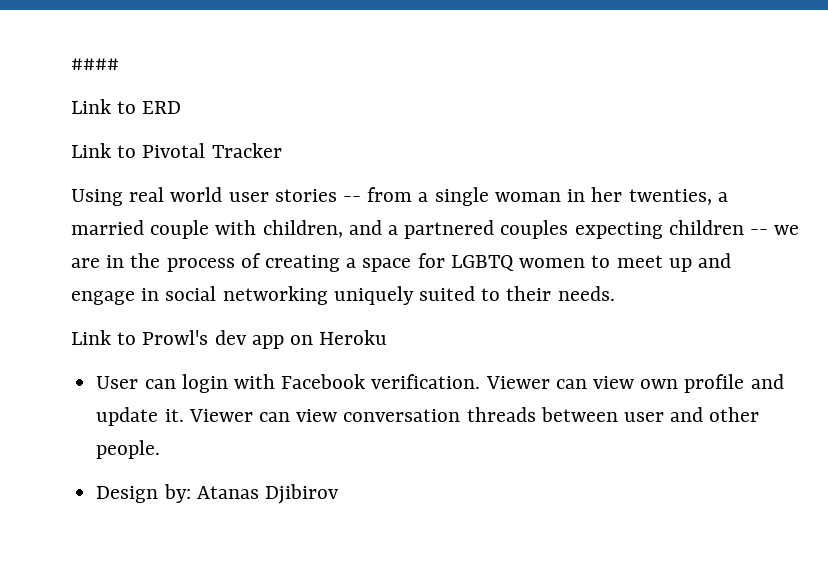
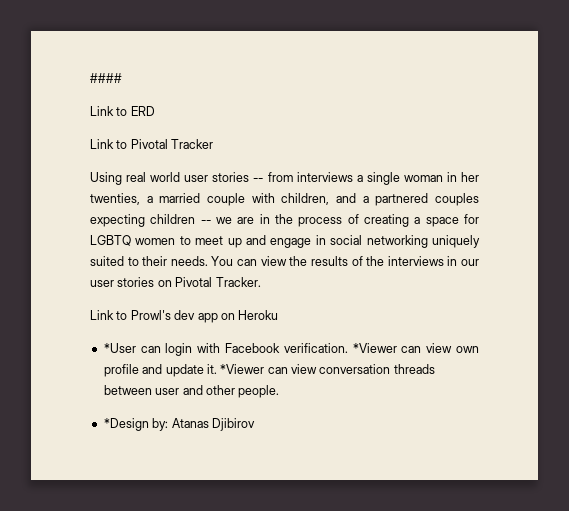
(413, 194) none -> [296,172,353,182] interviews
(615, 293) none -> [211,256,480,266] [90,277,261,287] You can view the results of the interviews in our user stories on Pivotal Tracker.
[96,376,139,389] User -> [103,343,136,353] *User
[485,376,550,389] Viewer -> [352,343,397,353] *Viewer
[188,409,253,422] Viewer -> [220,364,265,374] *Viewer
[96,486,159,503] Design -> [103,418,149,431] *Design

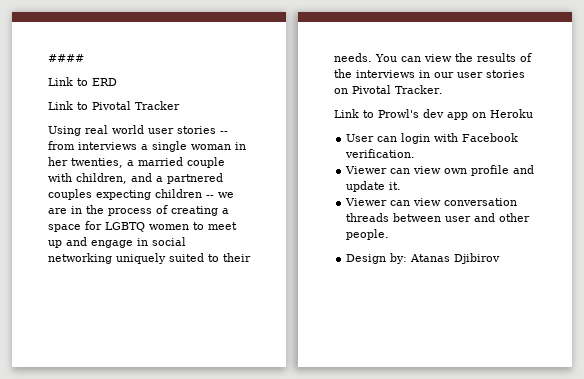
[103,343,136,353] *User -> [346,134,375,142] User
[352,343,397,353] *Viewer -> [345,166,388,174] // Viewer
[220,364,265,374] *Viewer -> [345,198,388,206] // Viewer
[103,418,149,431] *Design -> [346,254,387,264] Design

